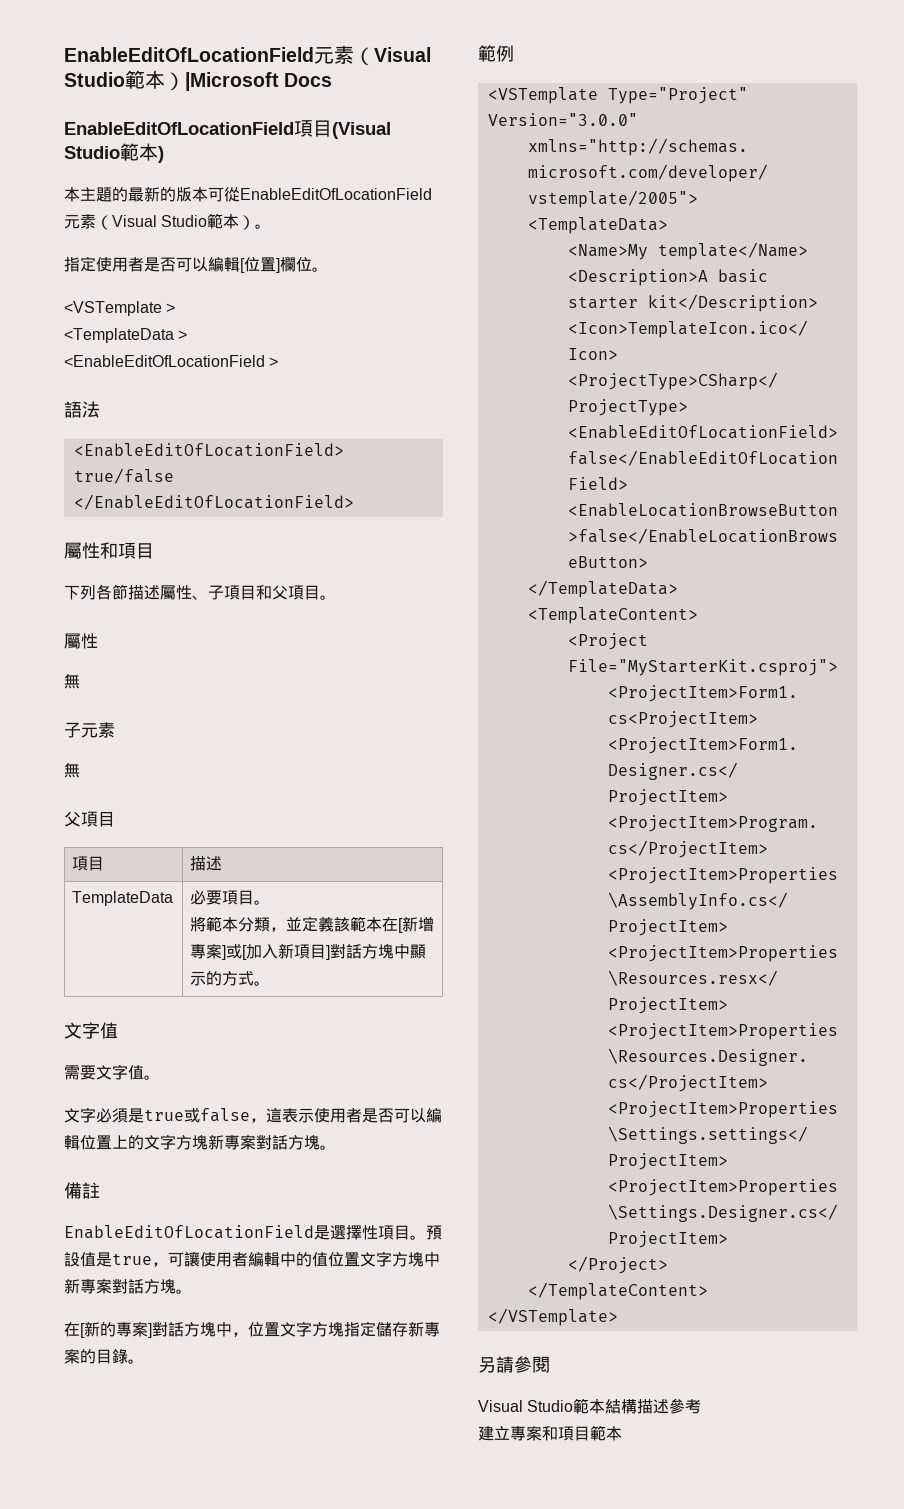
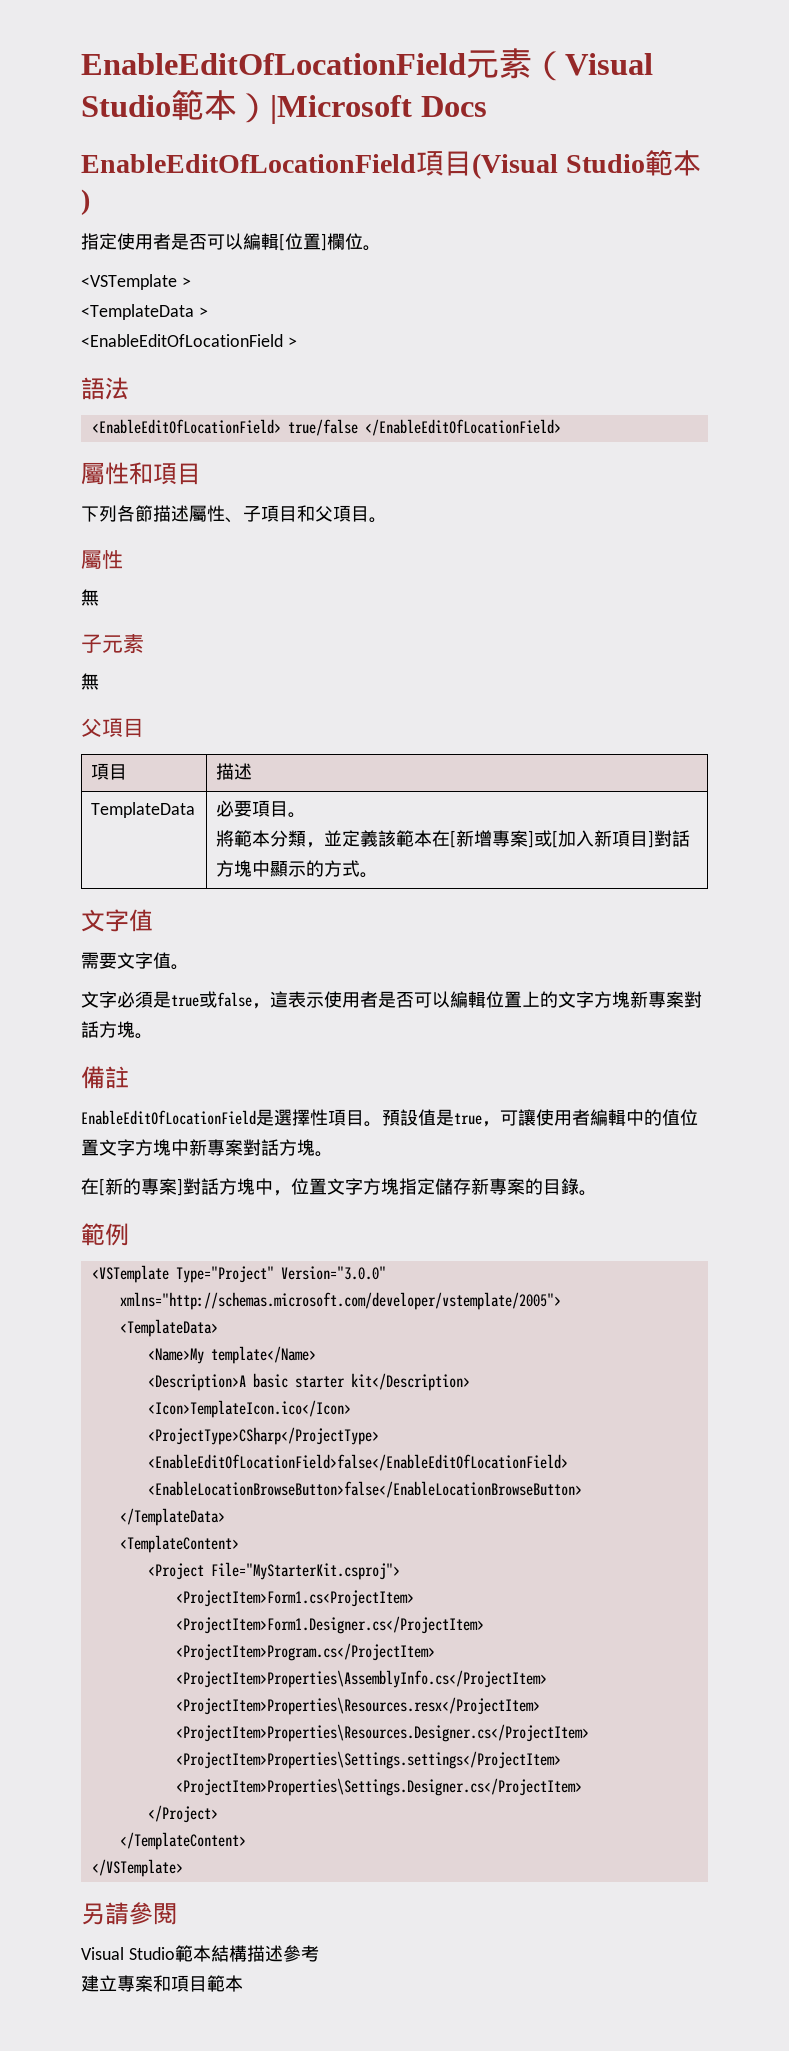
[64,186,432,202] [64,213,272,230] // 本主題的最新的版本可從EnableEditOfLocationField元素（Visual Studio範本）。 -> (90, 202) none

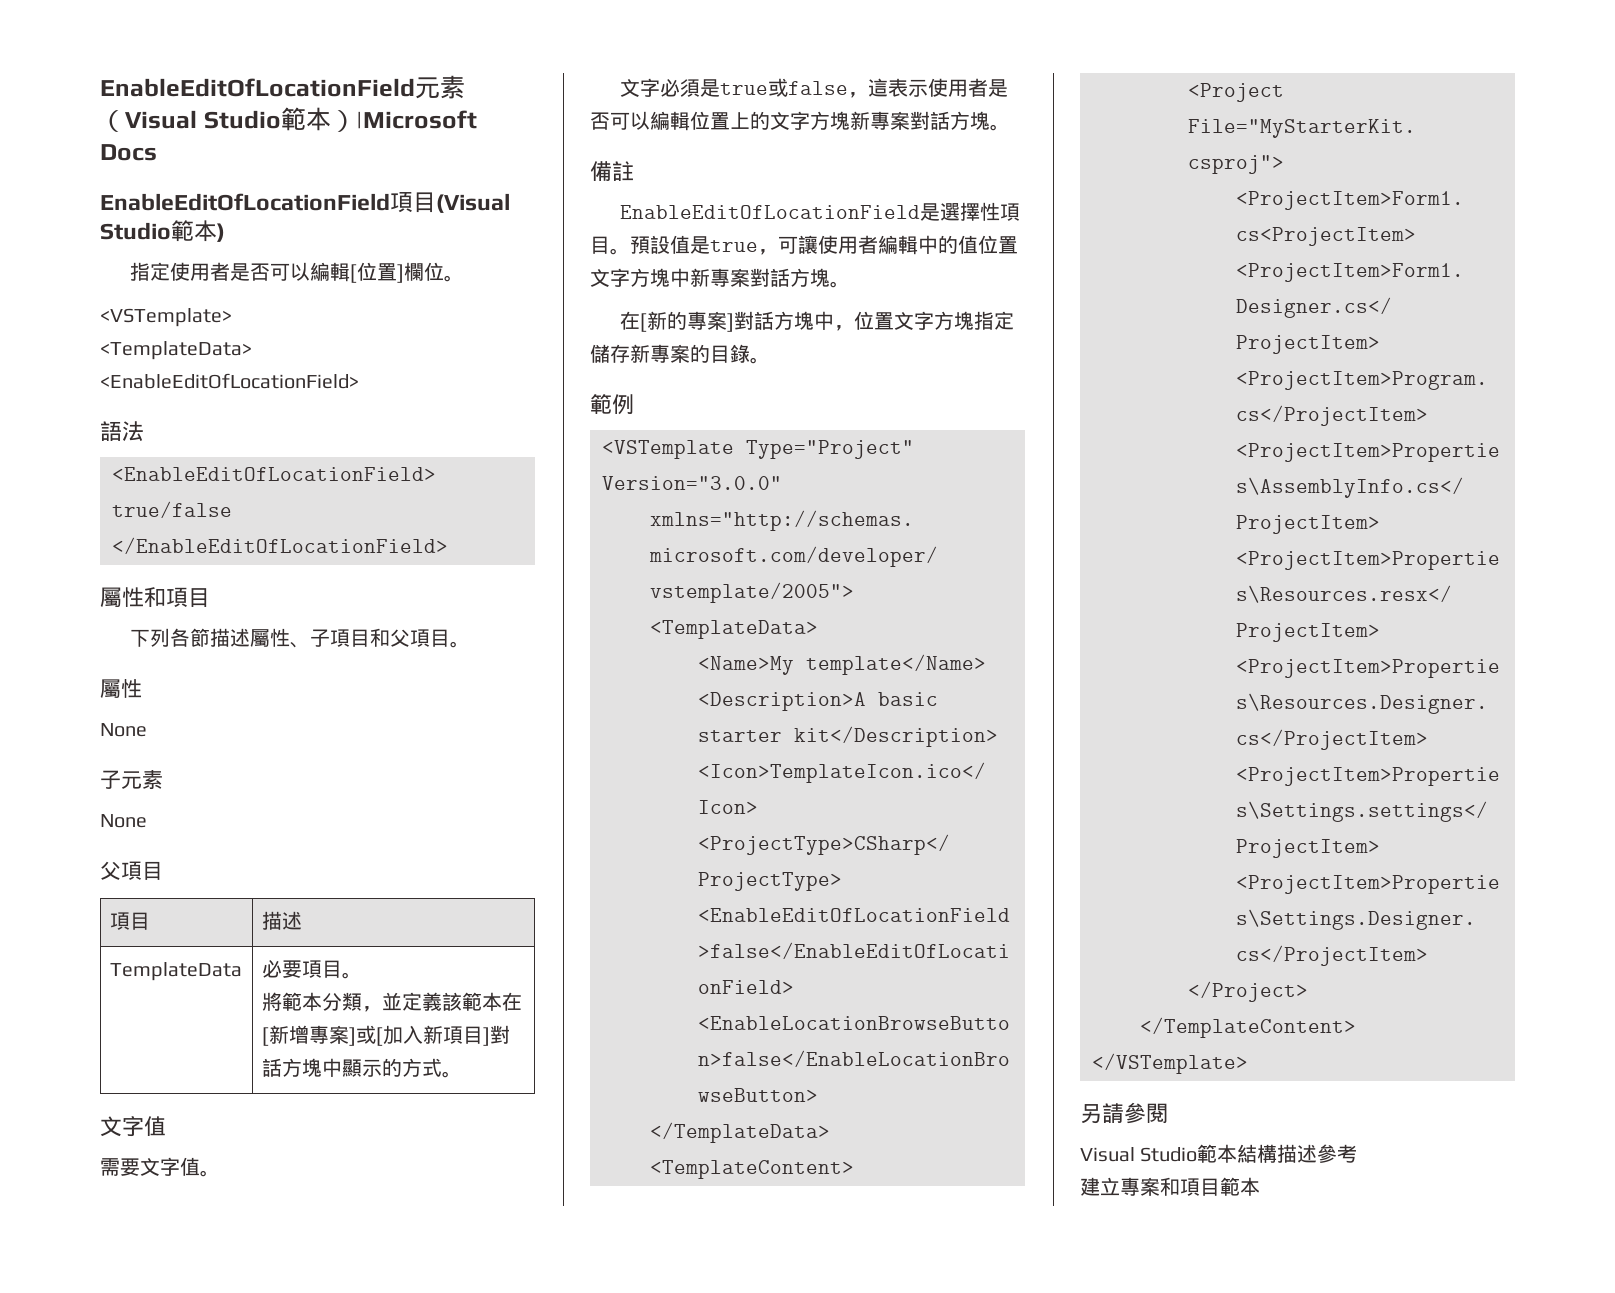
[81,274,191,290] [81,304,208,320] [81,334,297,347] <VSTemplate > // <TemplateData > // <EnableEditOfLocationField > -> [100,308,232,327] [100,341,252,360] [100,373,359,389] <VSTemplate> // <TemplateData> // <EnableEditOfLocationField>
[81,589,99,606] // 無 -> [100,723,147,737] // None
[81,673,99,690] // 無 -> [100,814,147,828] // None

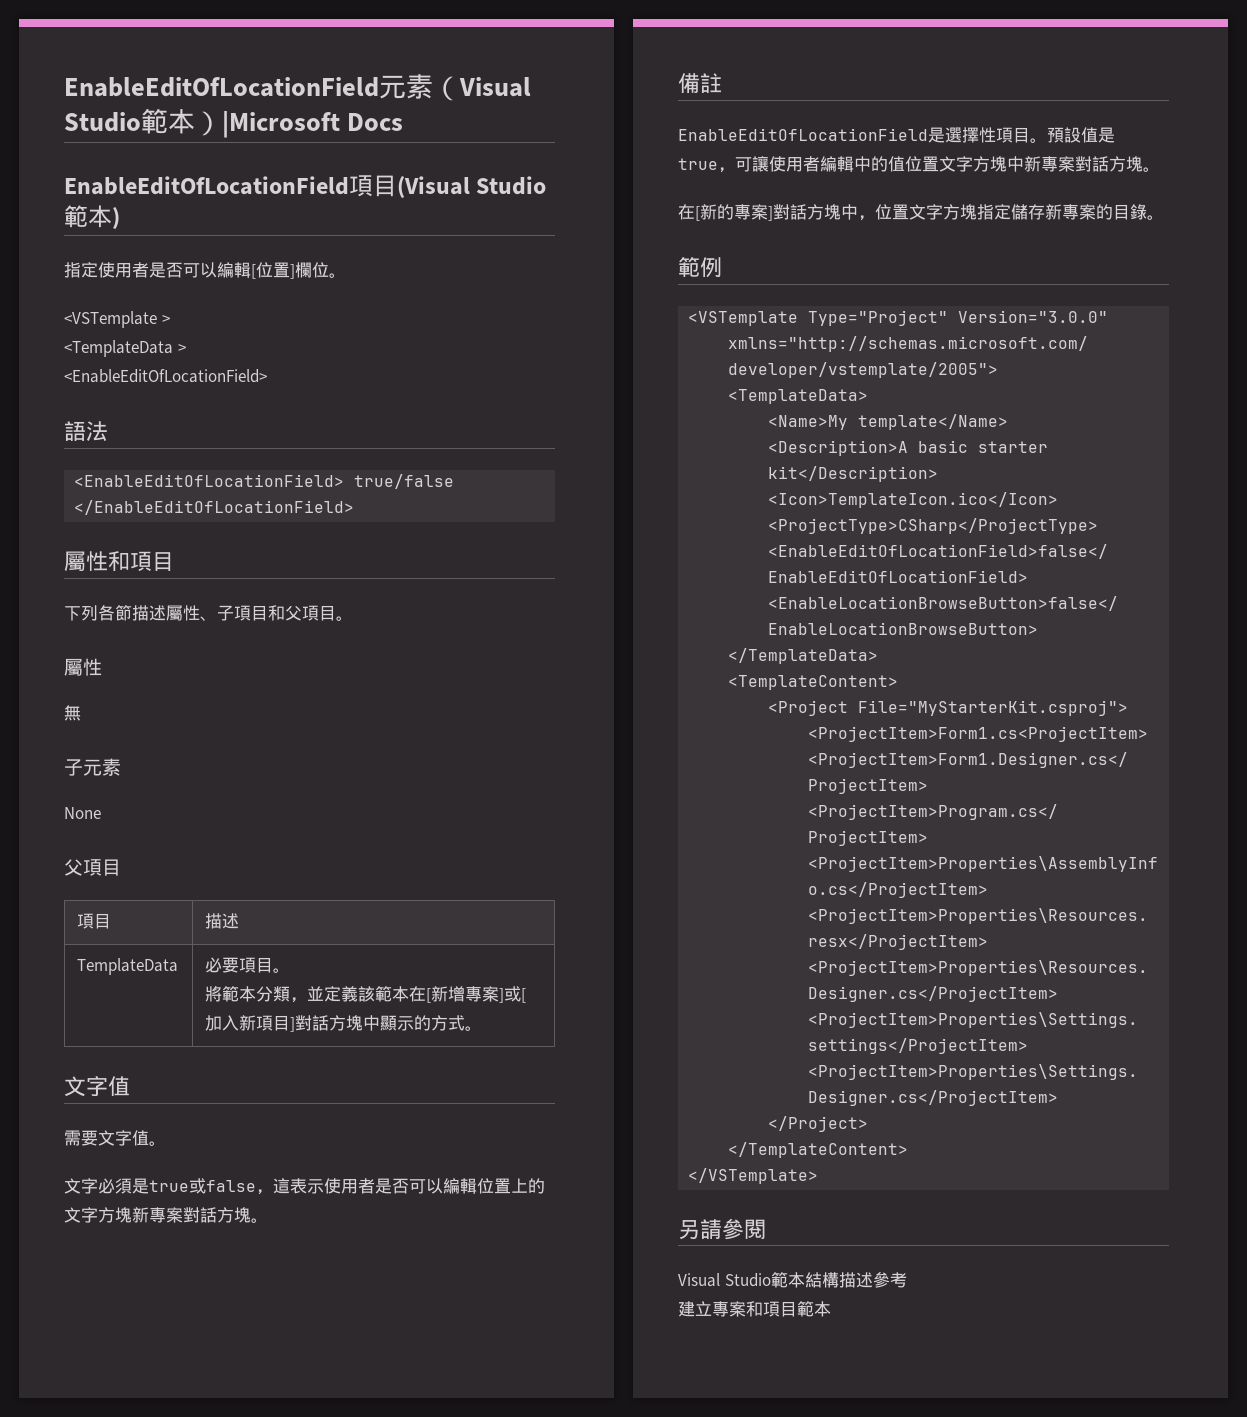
[100,308,232,327] [100,341,252,360] <VSTemplate> // <TemplateData> -> [64,311,170,328] [64,340,186,357] <VSTemplate > // <TemplateData >
[100,723,147,737] // None -> [64,705,81,721] // 無

